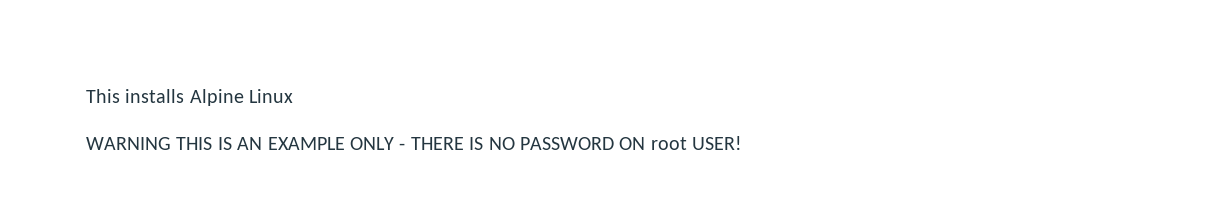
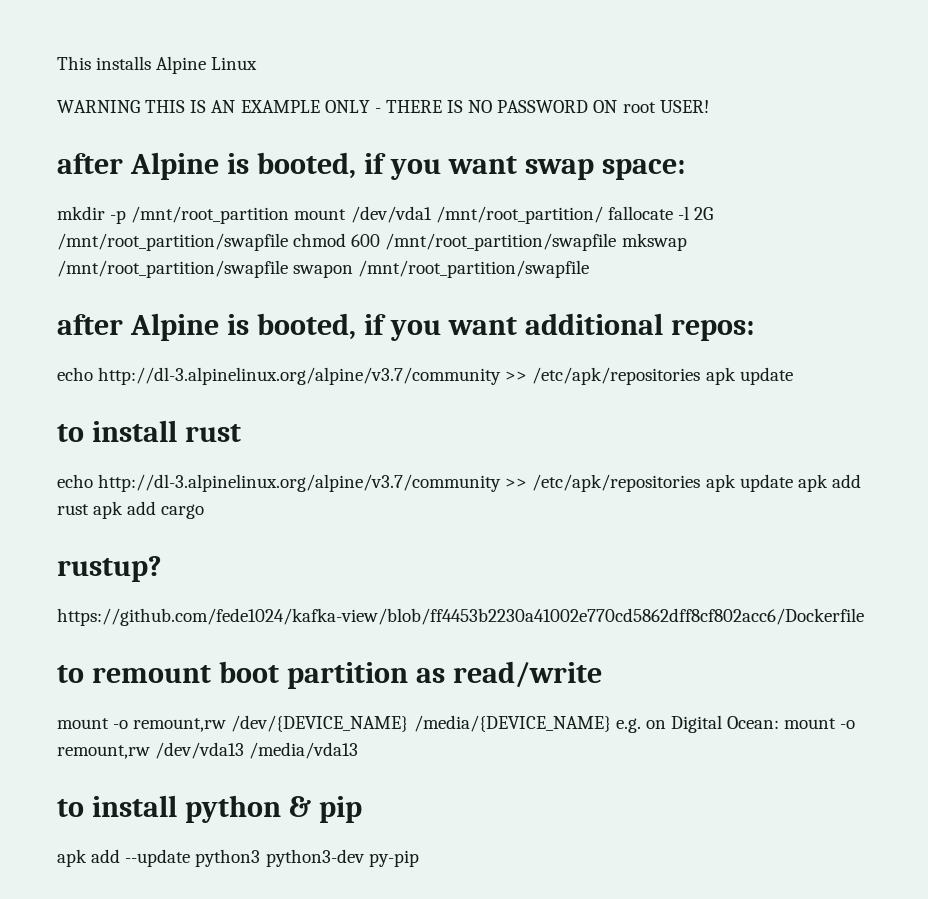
(743, 143) none -> [57,152,685,180] [57,206,714,224] [57,233,687,251] [57,260,590,278] [57,313,754,341] [57,367,793,385] [57,420,241,442] [57,474,861,492] [57,501,205,519] [57,556,162,582] [57,608,864,626] [57,661,602,689] [57,715,856,733] [57,742,359,759] [57,795,362,823] [57,849,419,867] // after Alpine is booted, if you want swap space: // mkdir -p /mnt/root_partition mount /dev/vda1 /mnt/root_partition/ fallocate -l 2G /mnt/root_partition/swapfile chmod 600 /mnt/root_partition/swapfile mkswap /mnt/root_partition/swapfile swapon /mnt/root_partition/swapfile // after Alpine is booted, if you want additional repos: // echo http://dl-3.alpinelinux.org/alpine/v3.7/community >> /etc/apk/repositories apk update // to install rust // echo http://dl-3.alpinelinux.org/alpine/v3.7/community >> /etc/apk/repositories apk update apk add rust apk add cargo // rustup? // https://github.com/fede1024/kafka-view/blob/ff4453b2230a41002e770cd5862dff8cf802acc6/Dockerfile // to remount boot partition as read/write // mount -o remount,rw /dev/{DEVICE_NAME} /media/{DEVICE_NAME} e.g. on Digital Ocean: mount -o remount,rw /dev/vda13 /media/vda13 // to install python & pip // apk add --update python3 python3-dev py-pip

